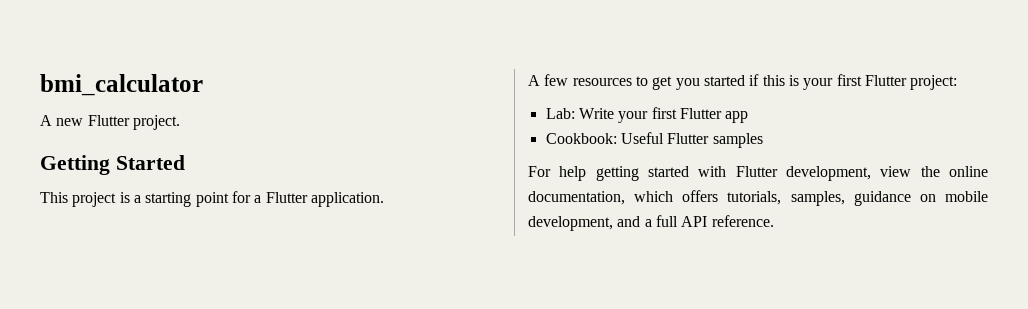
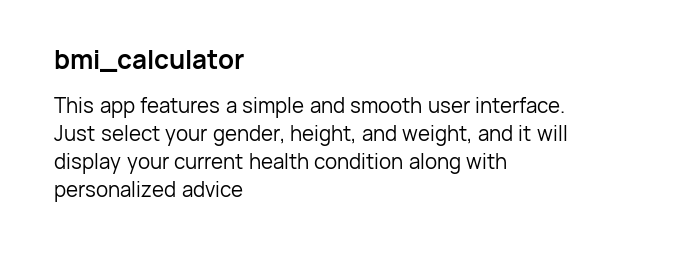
[40,115,180,130] [40,155,185,175] [40,191,384,207] [528,74,958,90] [545,107,749,123] [545,132,763,148] [528,166,988,181] [528,190,988,206] [528,215,774,231] A new Flutter project. // Getting Started // This project is a starting point for a Flutter application. // A few resources to get you started if this is your first Flutter project: // Lab: Write your first Flutter app // Cookbook: Useful Flutter samples // For help getting started with Flutter development, view the online documentation, which offers tutorials, samples, guidance on mobile development, and a full API reference. -> [54,97,566,118] [54,125,568,146] [54,153,508,174] [54,181,243,202] This app features a simple and smooth user interface. Just select your gender, height, and weight, and it will display your current health condition along with personalized advice

